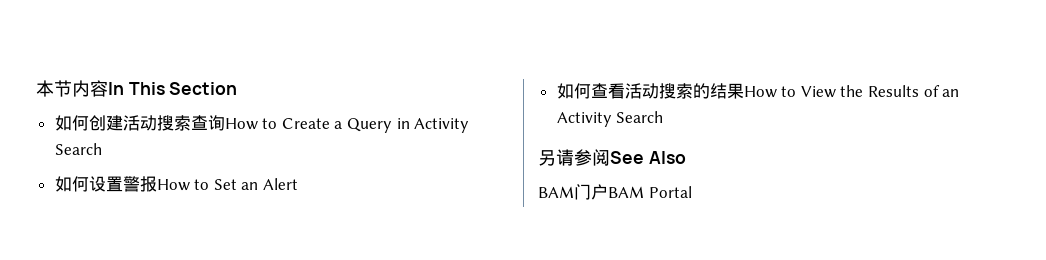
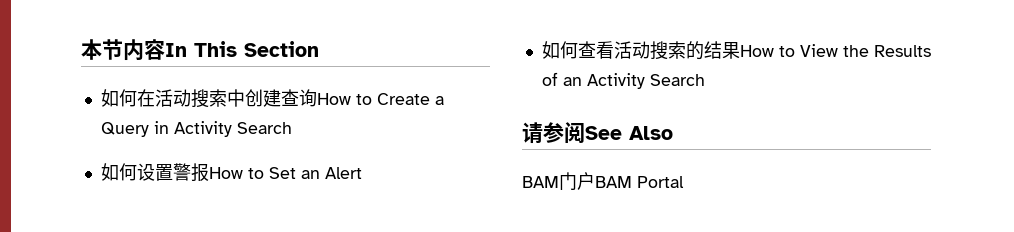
[88,115,191,131] 创建活动搜索 -> [136,89,281,108] 在活动搜索中创建
[538,150,556,166] 另 -> (705, 80) none

